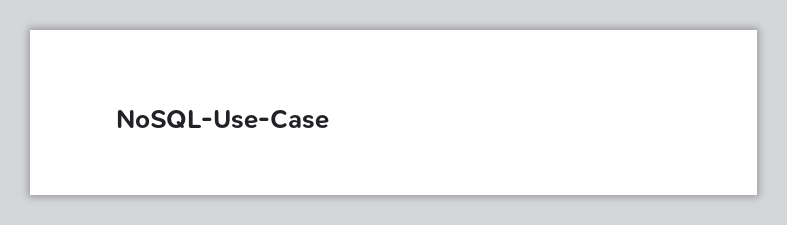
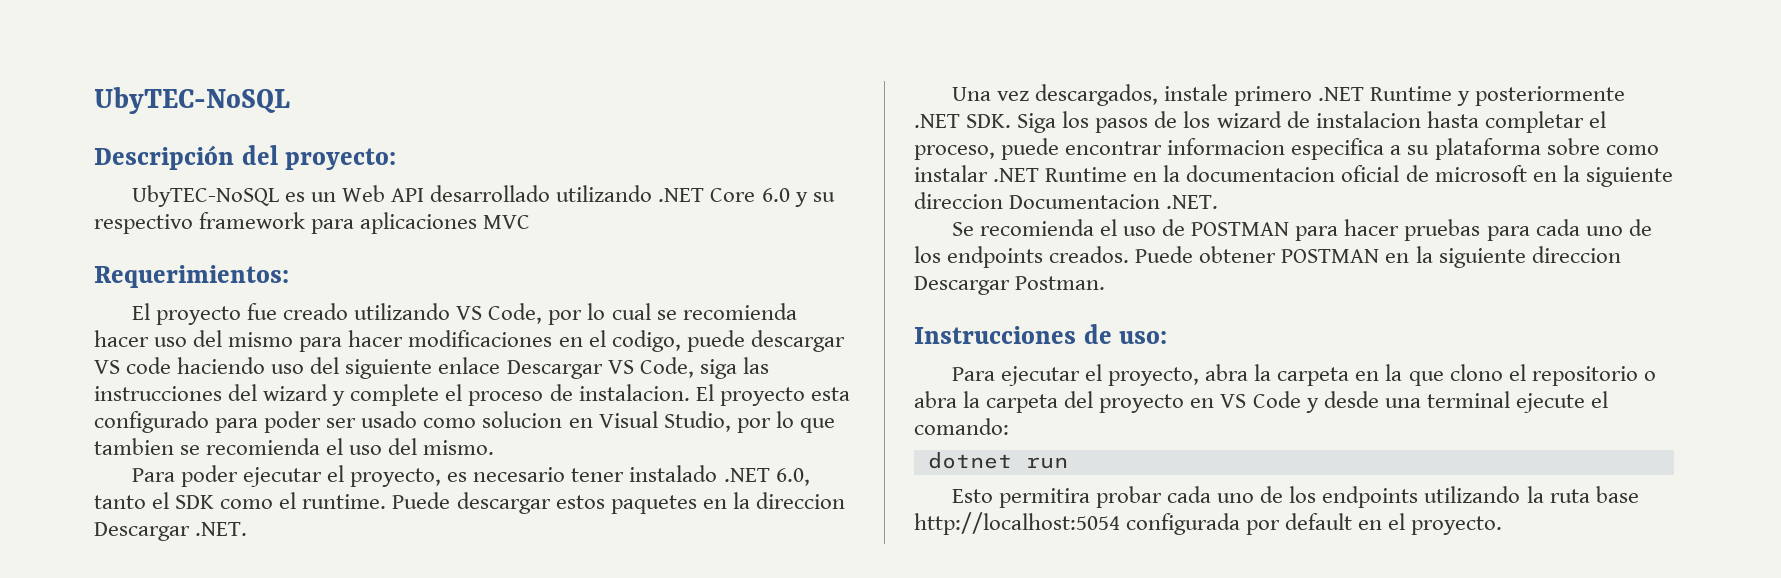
[116,109,329,129] NoSQL-Use-Case -> [94,87,290,114] [94,145,397,170] [131,185,835,207] [94,212,531,234] [94,265,289,288] [131,303,797,325] [94,330,845,352] [94,357,769,379] [94,384,850,406] [94,411,835,433] [94,438,495,455] [131,465,810,487] [94,492,845,514] [94,522,248,541] [951,84,1626,106] [914,111,1606,133] [914,138,1659,160] [914,165,1673,187] [914,192,1219,209] [951,219,1652,241] [914,246,1621,268] [914,276,1106,295] [914,324,1168,344] [951,364,1656,386] [914,391,1608,413] [914,418,1009,435] [927,452,1068,469] [951,486,1639,508] [914,512,1503,535] UbyTEC-NoSQL // Descripción del proyecto: // UbyTEC-NoSQL es un Web API desarrollado utilizando .NET Core 6.0 y su respectivo framework para aplicaciones MVC // Requerimientos: // El proyecto fue creado utilizando VS Code, por lo cual se recomienda hacer uso del mismo para hacer modificaciones en el codigo, puede descargar VS code haciendo uso del siguiente enlace Descargar VS Code, siga las instrucciones del wizard y complete el proceso de instalacion. El proyecto esta configurado para poder ser usado como solucion en Visual Studio, por lo que tambien se recomienda el uso del mismo. // Para poder ejecutar el proyecto, es necesario tener instalado .NET 6.0, tanto el SDK como el runtime. Puede descargar estos paquetes en la direccion Descargar .NET. // Una vez descargados, instale primero .NET Runtime y posteriormente .NET SDK. Siga los pasos de los wizard de instalacion hasta completar el proceso, puede encontrar informacion especifica a su plataforma sobre como instalar .NET Runtime en la documentacion oficial de microsoft en la siguiente direccion Documentacion .NET. // Se recomienda el uso de POSTMAN para hacer pruebas para cada uno de los endpoints creados. Puede obtener POSTMAN en la siguiente direccion Descargar Postman. // Instrucciones de uso: // Para ejecutar el proyecto, abra la carpeta en la que clono el repositorio o abra la carpeta del proyecto en VS Code y desde una terminal ejecute el comando: // dotnet run // Esto permitira probar cada uno de los endpoints utilizando la ruta base http://localhost:5054 configurada por default en el proyecto.

